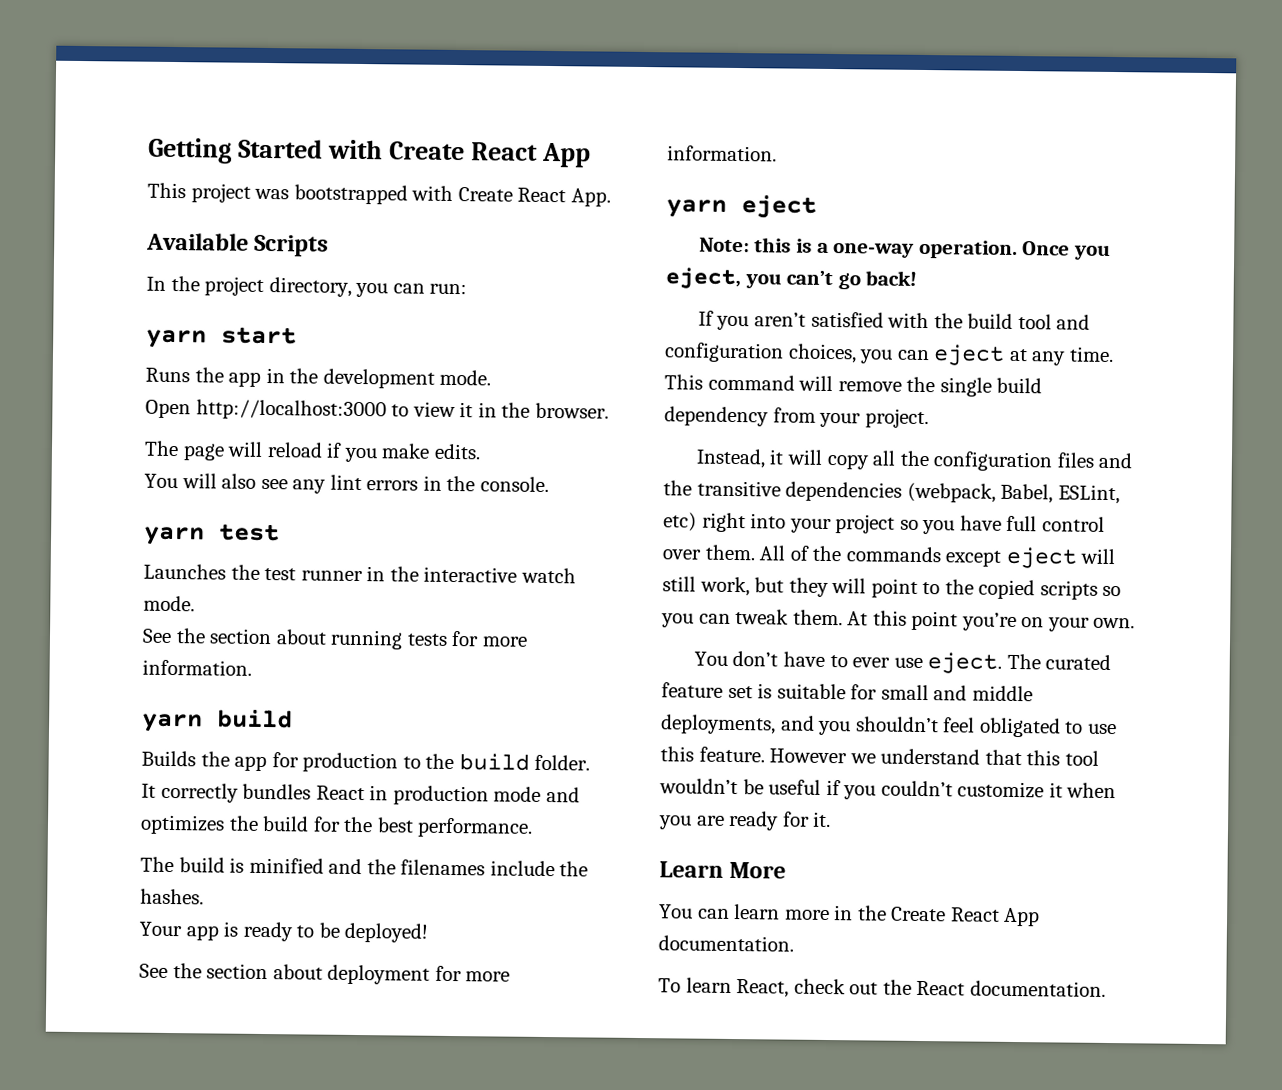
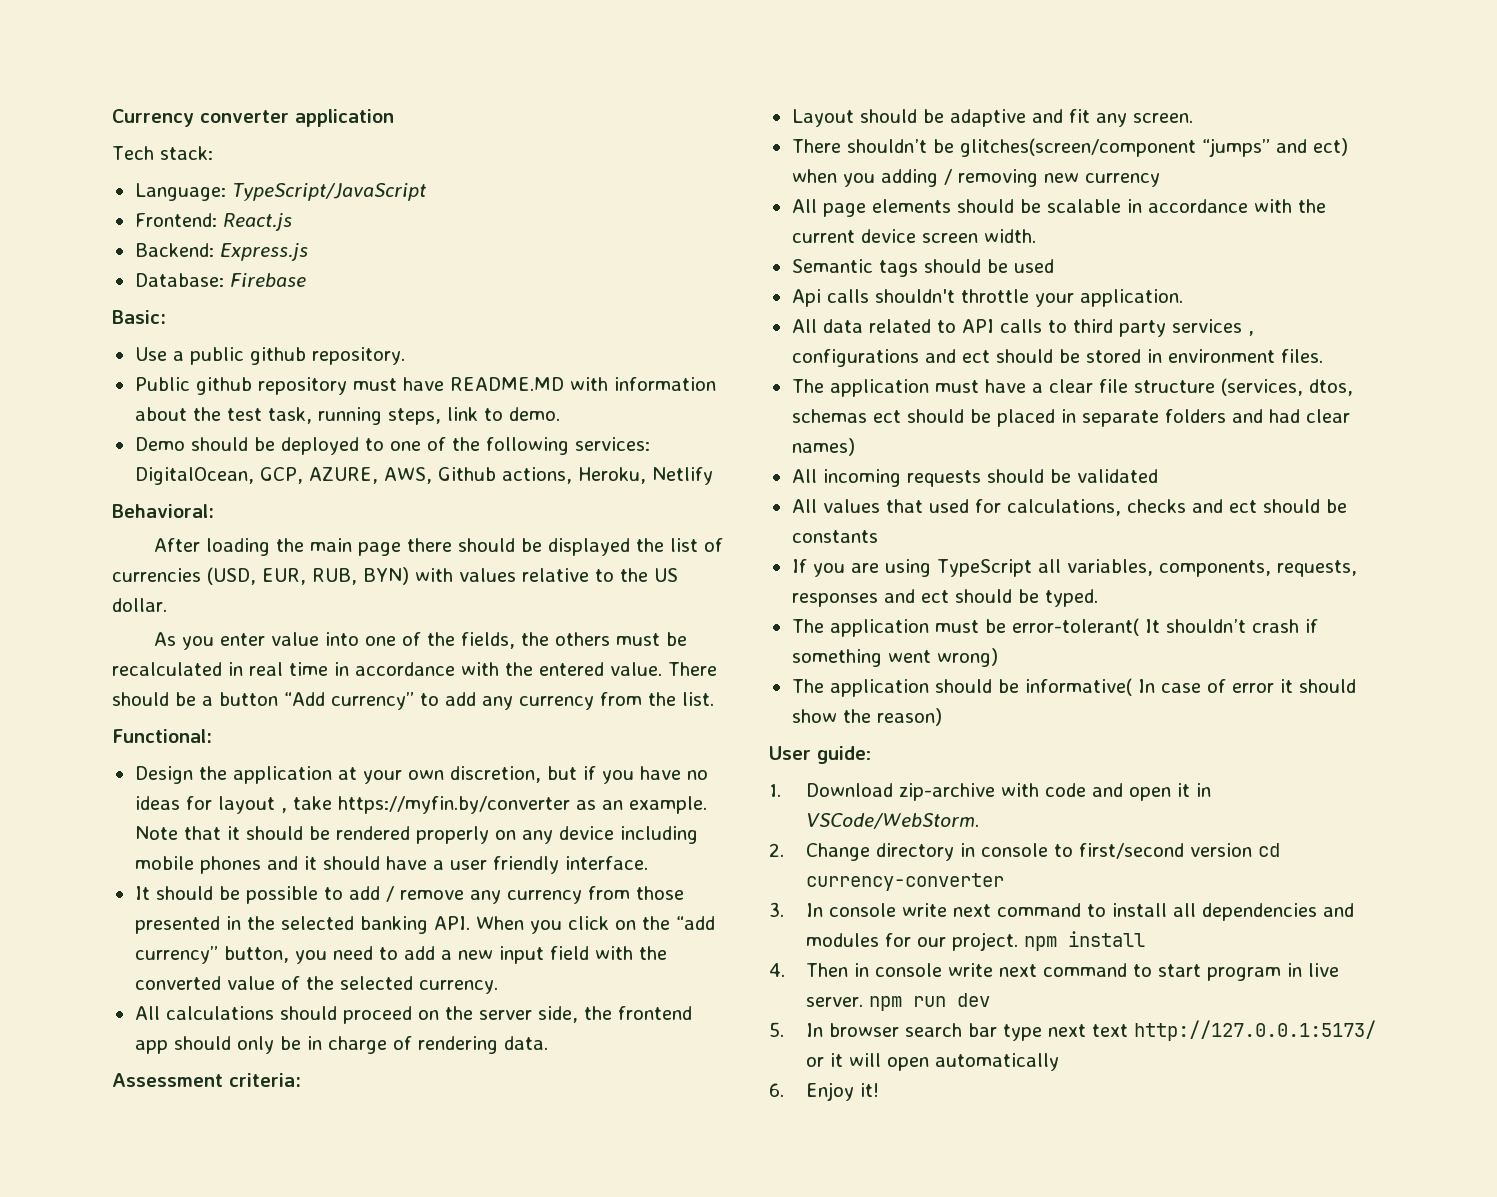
[148,137,592,168] [147,182,611,207] [146,232,330,257] [146,275,468,298] [146,326,297,349] [145,367,492,389] [145,399,609,421] [144,440,481,463] [144,473,549,494] [143,523,280,546] [143,563,576,584] [143,595,195,612] [142,628,528,650] [142,659,252,676] [141,709,293,733] [141,750,591,773] [141,782,580,806] [140,814,534,838] [140,856,589,877] [140,888,204,905] [139,921,429,943] [139,963,511,985] [667,145,777,162] [666,195,817,219] [698,237,1111,260] [665,267,918,290] [697,310,1091,331] [664,342,1114,366] [664,374,1043,397] [664,406,929,429] [695,448,1134,472] [663,480,1120,505] [663,512,1105,535] [662,544,1116,569] [662,576,1122,600] [661,609,1136,632] [693,650,1112,674] [661,682,1033,702] [660,714,1117,738] [660,746,1099,766] [659,778,1117,800] [658,810,832,831] [659,861,787,879] [659,904,1041,927] [658,935,794,952] [658,977,1106,998] Getting Started with Create React App // This project was bootstrapped with Create React App. // Available Scripts // In the project directory, you can run: // yarn start // Runs the app in the development mode. // Open http://localhost:3000 to view it in the browser. // The page will reload if you make edits. // You will also see any lint errors in the console. // yarn test // Launches the test runner in the interactive watch mode. // See the section about running tests for more information. // yarn build // Builds the app for production to the build folder. // It correctly bundles React in production mode and optimizes the build for the best performance. // The build is minified and the filenames include the hashes. // Your app is ready to be deployed! // See the section about deployment for more information. // yarn eject // Note: this is a one-way operation. Once you eject, you can’t go back! // If you aren’t satisfied with the build tool and configuration choices, you can eject at any time. This command will remove the single build dependency from your project. // Instead, it will copy all the configuration files and the transitive dependencies (webpack, Babel, ESLint, etc) right into your project so you have full control over them. All of the commands except eject will still work, but they will point to the copied scripts so you can tweak them. At this point you’re on your own. // You don’t have to ever use eject. The curated feature set is suitable for small and middle deployments, and you shouldn’t feel obligated to use this feature. However we understand that this tool wouldn’t be useful if you couldn’t customize it when you are ready for it. // Learn More // You can learn more in the Create React App documentation. // To learn React, check out the React documentation. -> [112,109,394,127] [112,146,213,160] [134,183,427,201] [134,213,292,231] [134,243,308,261] [134,273,306,287] [112,310,166,324] [134,347,405,365] [134,377,716,395] [134,407,560,425] [134,437,650,455] [134,467,713,485] [112,504,214,518] [153,538,723,556] [112,567,678,585] [112,598,167,612] [153,632,687,650] [112,662,717,676] [112,692,714,710] [112,729,212,743] [134,766,708,784] [134,796,707,814] [134,826,698,844] [134,856,648,874] [134,886,684,904] [134,916,715,934] [134,946,667,964] [134,976,498,994] [134,1006,692,1024] [134,1036,548,1054] [112,1073,301,1087] [791,109,1193,127] [791,138,1348,157] [791,169,1160,187] [791,199,1326,217] [791,229,1036,243] [791,259,1054,277] [791,289,1183,307] [791,319,1254,337] [791,349,1323,367] [791,378,1353,397] [791,409,1350,427] [791,438,855,456] [791,469,1158,487] [791,499,1347,516] [791,530,878,543] [791,559,1357,577] [791,589,1098,607] [791,618,1318,637] [791,648,998,667] [791,678,1356,697] [791,708,942,726] [769,746,871,764] [769,783,1211,801] [805,813,979,829] [769,843,1280,861] [805,873,1004,891] [769,902,1354,921] [805,931,1145,951] [769,963,1339,981] [805,993,990,1011] [769,1020,1376,1041] [805,1053,1059,1071] [769,1082,879,1101] Currency converter application // Tech stack: // Language: TypeScript/JavaScript // Frontend: React.js // Backend: Express.js // Database: Firebase // Basic: // Use a public github repository. // Public github repository must have README.MD with information about the test task, running steps, link to demo. // Demo should be deployed to one of the following services: DigitalOcean, GCP, AZURE, AWS, Github actions, Heroku, Netlify // Behavioral: // After loading the main page there should be displayed the list of currencies (USD, EUR, RUB, BYN) with values relative to the US dollar. // As you enter value into one of the fields, the others must be recalculated in real time in accordance with the entered value. There should be a button “Add currency” to add any currency from the list. // Functional: // Design the application at your own discretion, but if you have no ideas for layout , take https://myfin.by/converter as an example. Note that it should be rendered properly on any device including mobile phones and it should have a user friendly interface. // It should be possible to add / remove any currency from those presented in the selected banking API. When you click on the “add currency” button, you need to add a new input field with the converted value of the selected currency. // All calculations should proceed on the server side, the frontend app should only be in charge of rendering data. // Assessment criteria: // Layout should be adaptive and fit any screen. // There shouldn’t be glitches(screen/component “jumps” and ect) when you adding / removing new currency // All page elements should be scalable in accordance with the current device screen width. // Semantic tags should be used // Api calls shouldn't throttle your application. // All data related to API calls to third party services , configurations and ect should be stored in environment files. // The application must have a clear file structure (services, dtos, schemas ect should be placed in separate folders and had clear names) // All incoming requests should be validated // All values that used for calculations, checks and ect should be constants // If you are using TypeScript all variables, components, requests, responses and ect should be typed. // The application must be error-tolerant( It shouldn’t crash if something went wrong) // The application should be informative( In case of error it should show the reason) // User guide: // 1. Download zip-archive with code and open it in VSCode/WebStorm. // 2. Change directory in console to first/second version cd currency-converter // 3. In console write next command to install all dependencies and modules for our project. npm install // 4. Then in console write next command to start program in live server. npm run dev // 5. In browser search bar type next text http://127.0.0.1:5173/ or it will open automatically // 6. Enjoy it!

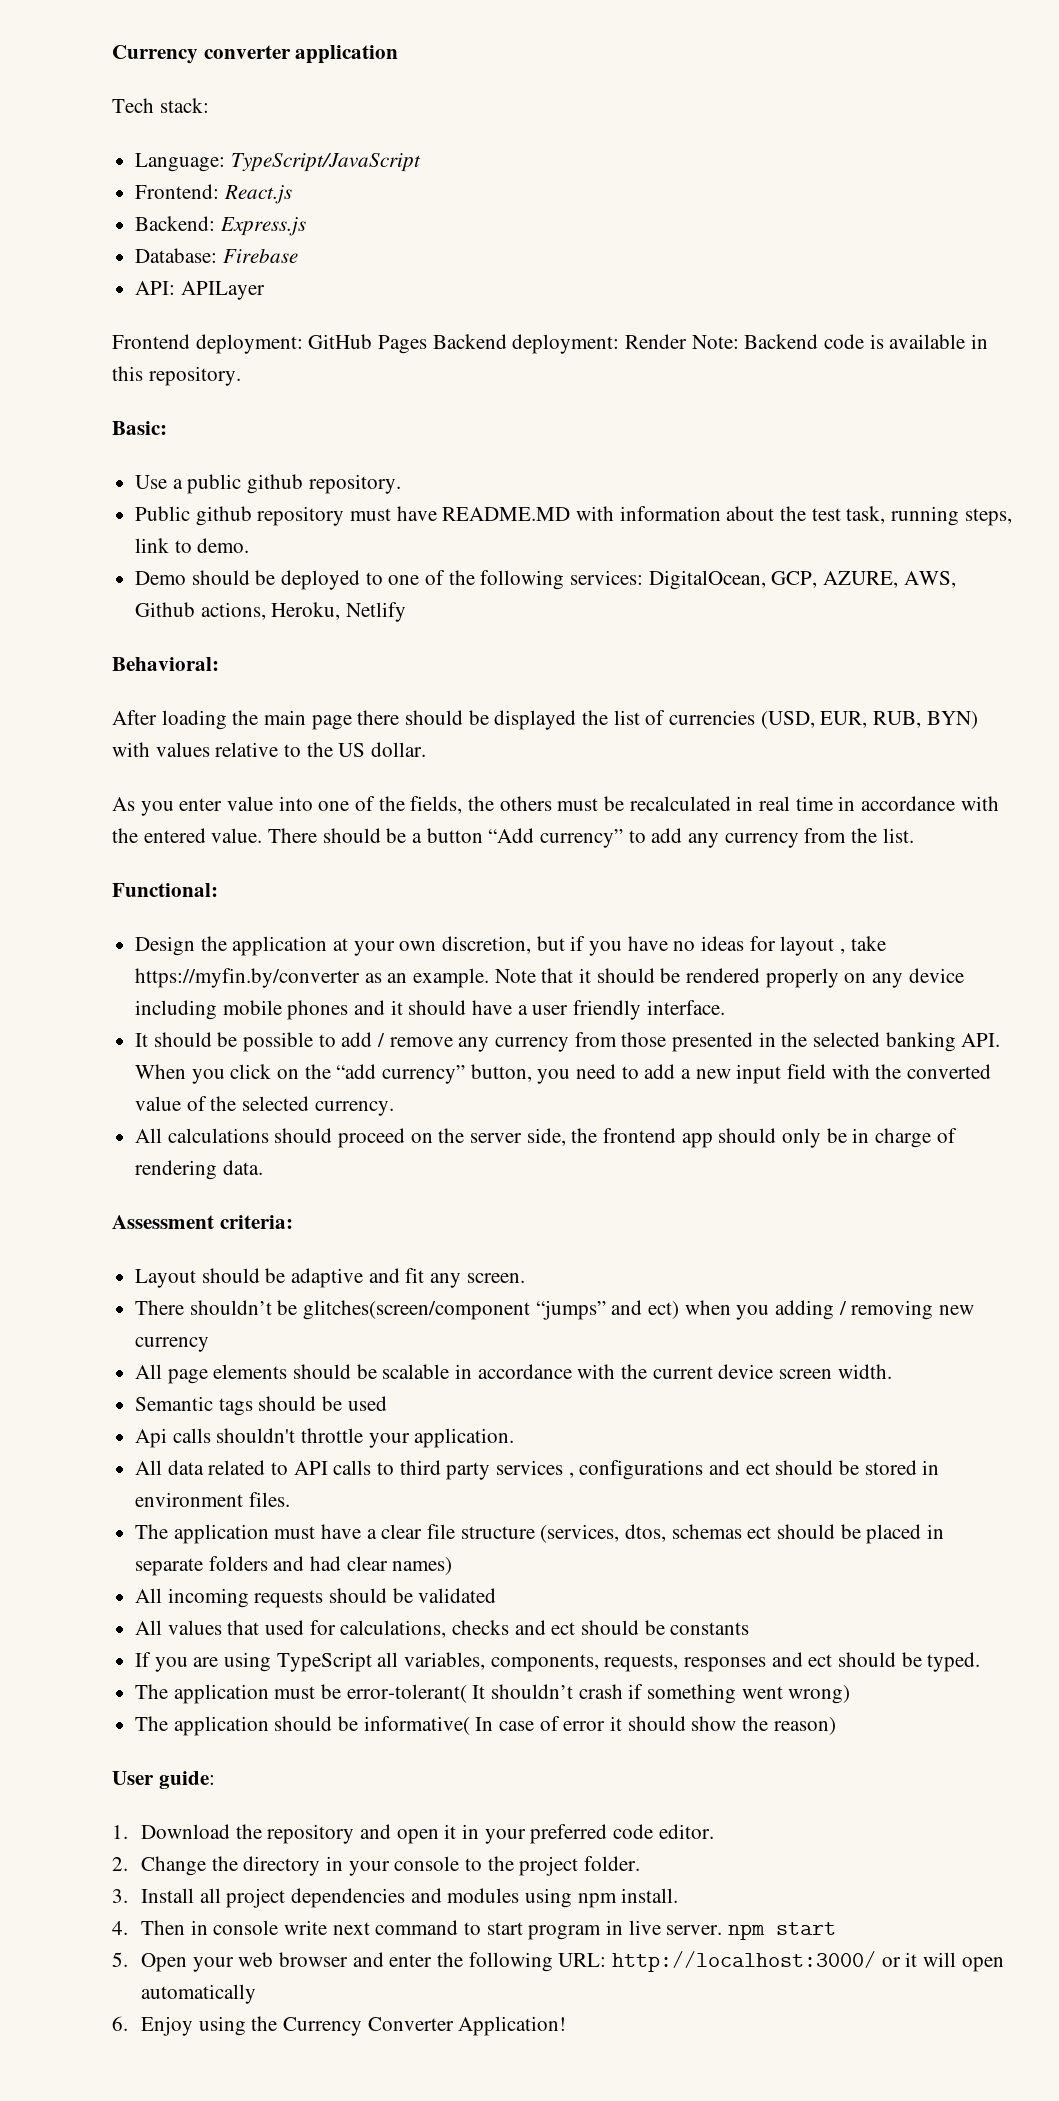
(306, 280) none -> [135,281,265,300] [112,334,989,354] [112,366,241,386] // API: APILayer // Frontend deployment: GitHub Pages Backend deployment: Render Note: Backend code is available in this repository.
[898,783,1086,801] zip-archive with code -> [235,1824,355,1844] the repository
[805,813,979,829] VSCode/WebStorm. -> [484,1824,714,1844] your preferred code editor.
(870, 852) none -> [211,1856,238,1871] the
(975, 850) none -> [348,1861,390,1876] your
[1078,843,1280,859] [805,873,1004,891] [769,902,1354,921] [805,931,1145,951] first/second version cd currency-converter // 3. In console write next command to install all dependencies and modules for our project. npm install -> [487,1856,640,1876] [112,1888,679,1908] the project folder. // 3. Install all project dependencies and modules using npm install.
[912,993,990,1007] run dev -> [775,1922,836,1935] start
[805,1020,1376,1041] In browser search bar type next text http://127.0.0.1:5173/ -> [140,1951,876,1972] Open your web browser and enter the following URL: http://localhost:3000/
[859,1083,879,1097] it! -> [198,2016,567,2036] using the Currency Converter Application!

